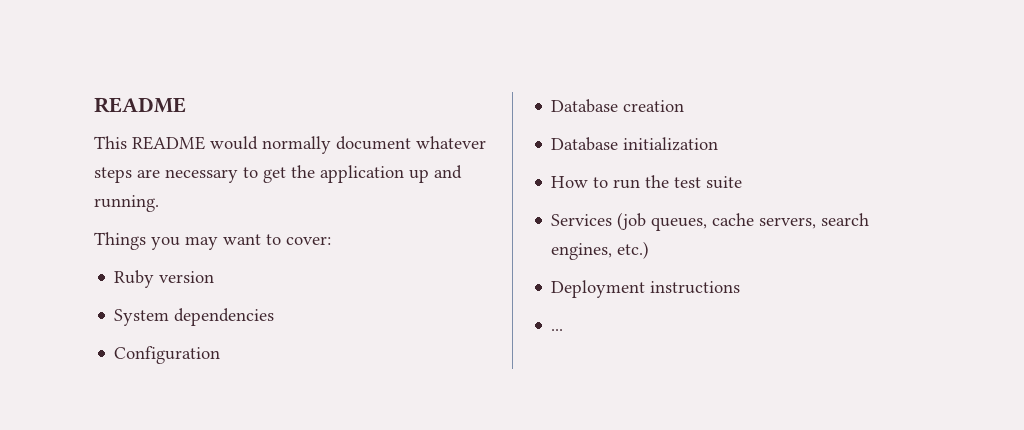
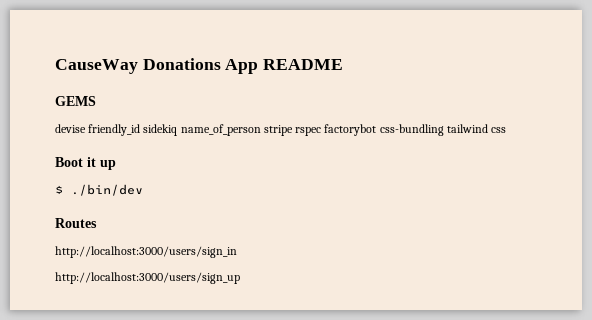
[94,97,186,113] [94,136,486,154] [94,165,462,183] [94,195,159,212] [94,232,331,250] [114,270,215,288] [114,308,275,326] [114,346,221,364] [551,99,685,113] [551,137,719,151] [551,175,743,189] [551,212,870,231] [551,241,650,260] [551,280,741,298] [551,329,564,331] README // This README would normally document whatever steps are necessary to get the application up and running. // Things you may want to cover: // Ruby version // System dependencies // Configuration // Database creation // Database initialization // How to run the test suite // Services (job queues, cache servers, search engines, etc.) // Deployment instructions // ... -> [55,58,344,74] [55,96,96,106] [55,124,507,136] [55,157,116,170] [55,184,143,196] [55,218,97,228] [55,246,237,258] [55,272,240,284] CauseWay Donations App README // GEMS // devise friendly_id sidekiq name_of_person stripe rspec factorybot css-bundling tailwind css // Boot it up // $ ./bin/dev // Routes // http://localhost:3000/users/sign_in // http://localhost:3000/users/sign_up

